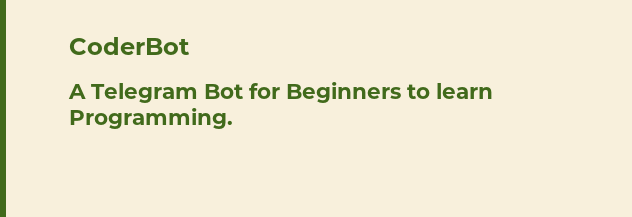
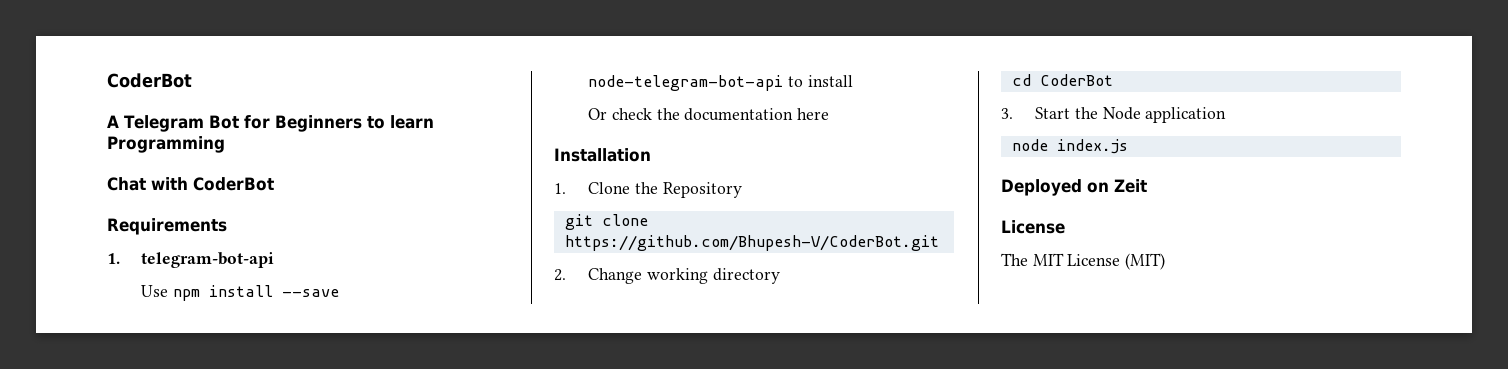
[69,108,233,129] Programming. -> [107,136,225,153] [107,177,274,191] [107,218,227,235] [107,252,275,268] [141,285,340,301] [588,75,853,91] [588,108,830,121] [554,148,651,162] [554,182,742,198] [564,214,648,230] [564,235,939,251] [554,268,780,284] [1011,74,1113,86] [1001,107,1227,123] [1011,139,1128,154] [1001,179,1147,196] [1001,220,1065,234] [1001,253,1166,270] Programming // Chat with CoderBot // Requirements // 1. telegram-bot-api // Use npm install --save node-telegram-bot-api to install // Or check the documentation here // Installation // 1. Clone the Repository // git clone https://github.com/Bhupesh-V/CoderBot.git // 2. Change working directory // cd CoderBot // 3. Start the Node application // node index.js // Deployed on Zeit // License // The MIT License (MIT)

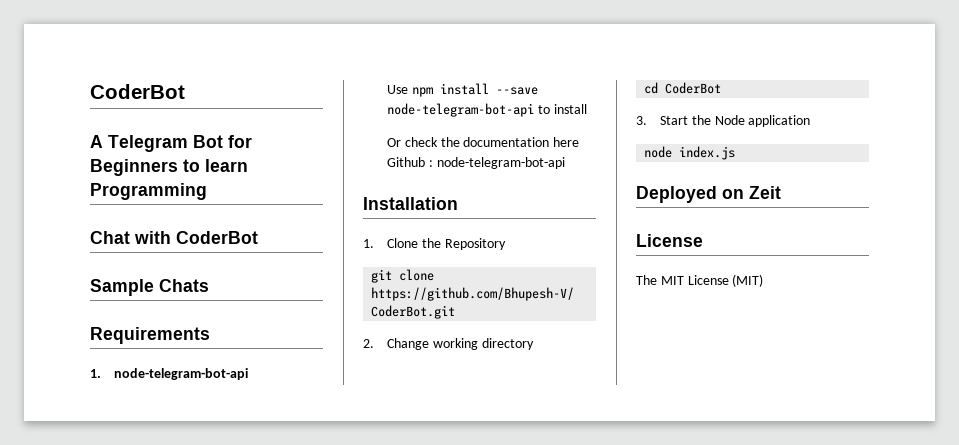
(274, 184) none -> [90,279,209,296] // Sample Chats
[141,252,275,268] telegram-bot-api -> [113,368,248,380] node-telegram-bot-api
(830, 114) none -> [386,157,565,169] Github : node-telegram-bot-api

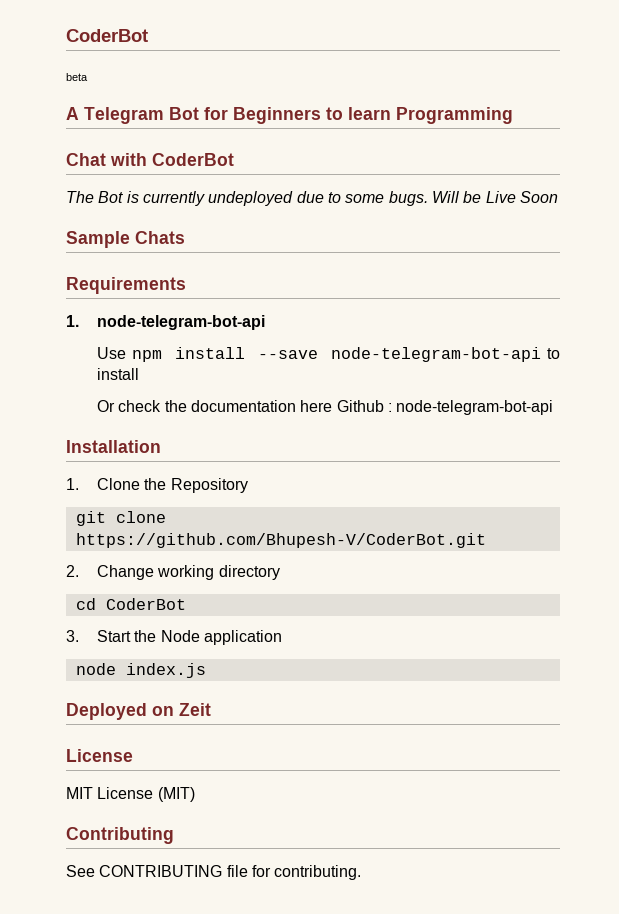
[90,84,185,99] CoderBot -> [66,29,148,42] [66,73,88,81] CoderBot // beta
(258, 237) none -> [66,191,558,206] // The Bot is currently undeployed due to some bugs. Will be Live Soon
[636,275,657,285] The -> (133, 755) none
(764, 280) none -> [66,827,174,844] [66,865,362,880] // Contributing // See CONTRIBUTING file for contributing.

